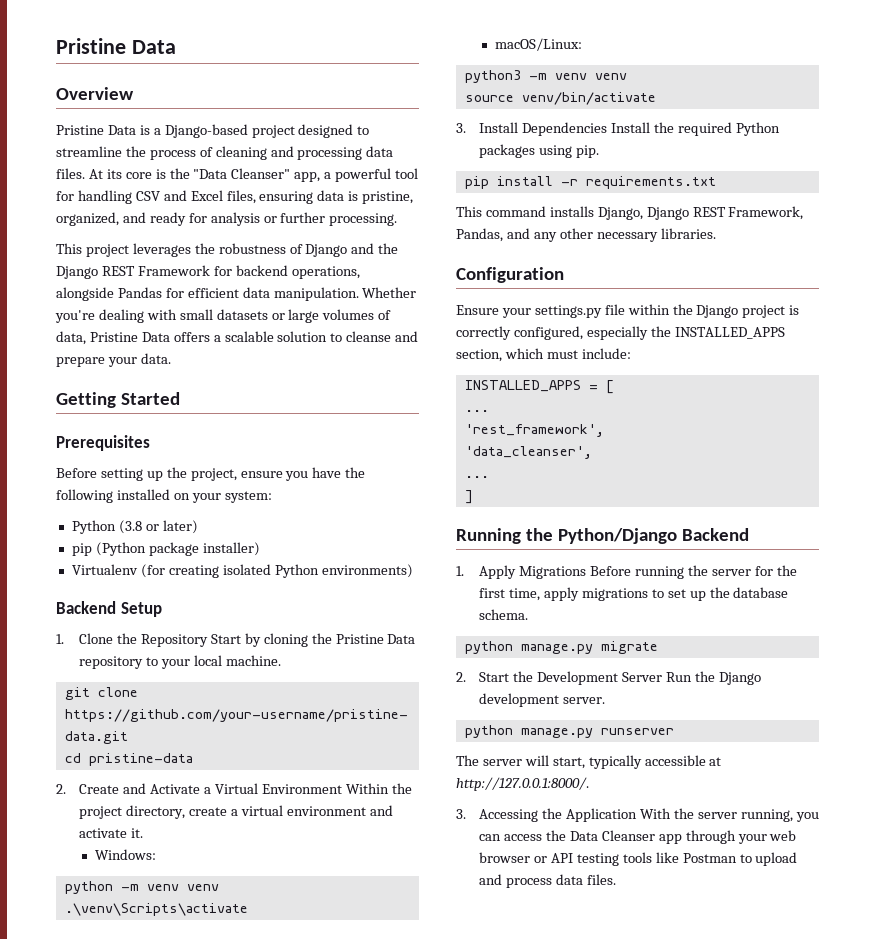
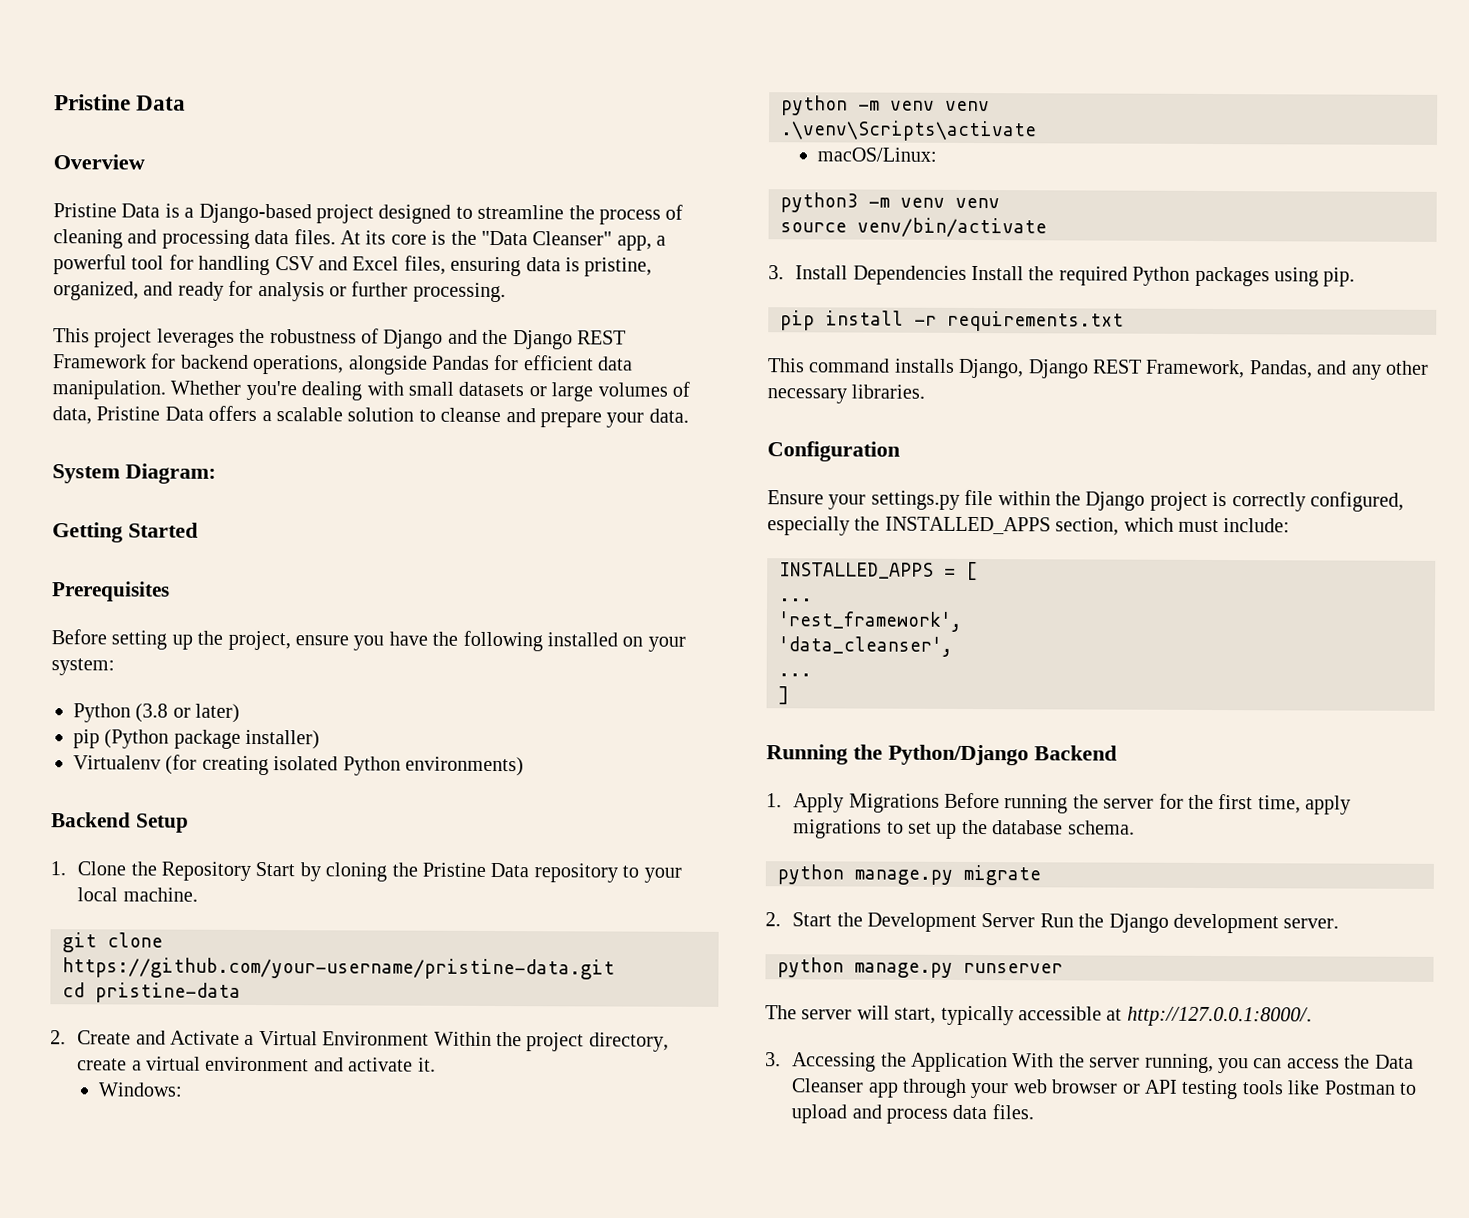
(171, 358) none -> [52,463,216,484] // System Diagram:

